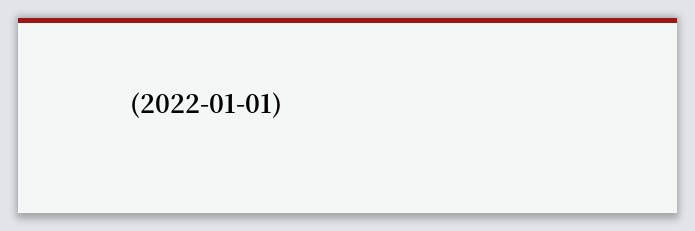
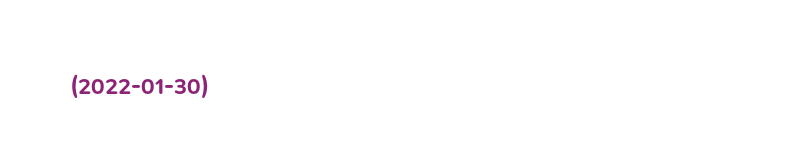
[130,92,282,118] (2022-01-01) -> [70,74,209,99] (2022-01-30)

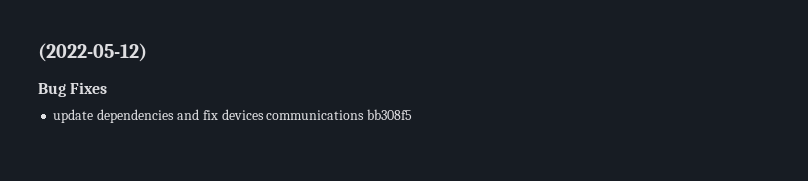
[70,74,209,99] (2022-01-30) -> [38,43,147,62] [38,82,108,97] [53,109,413,123] (2022-05-12) // Bug Fixes // update dependencies and fix devices communications bb308f5

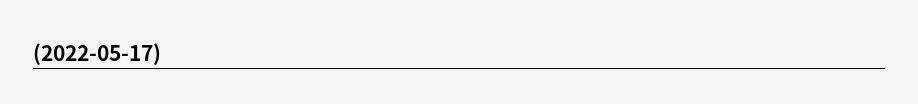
[38,43,147,62] [38,82,108,97] [53,109,413,123] (2022-05-12) // Bug Fixes // update dependencies and fix devices communications bb308f5 -> [33,43,161,65] (2022-05-17)

